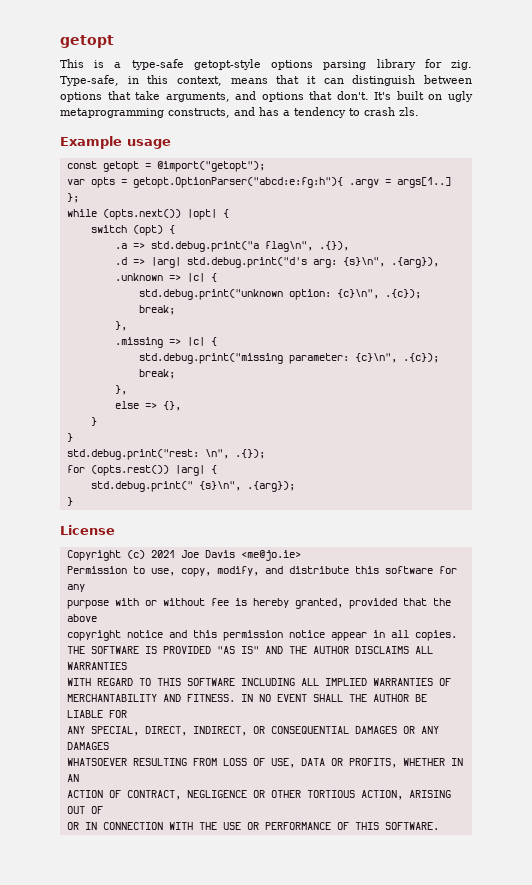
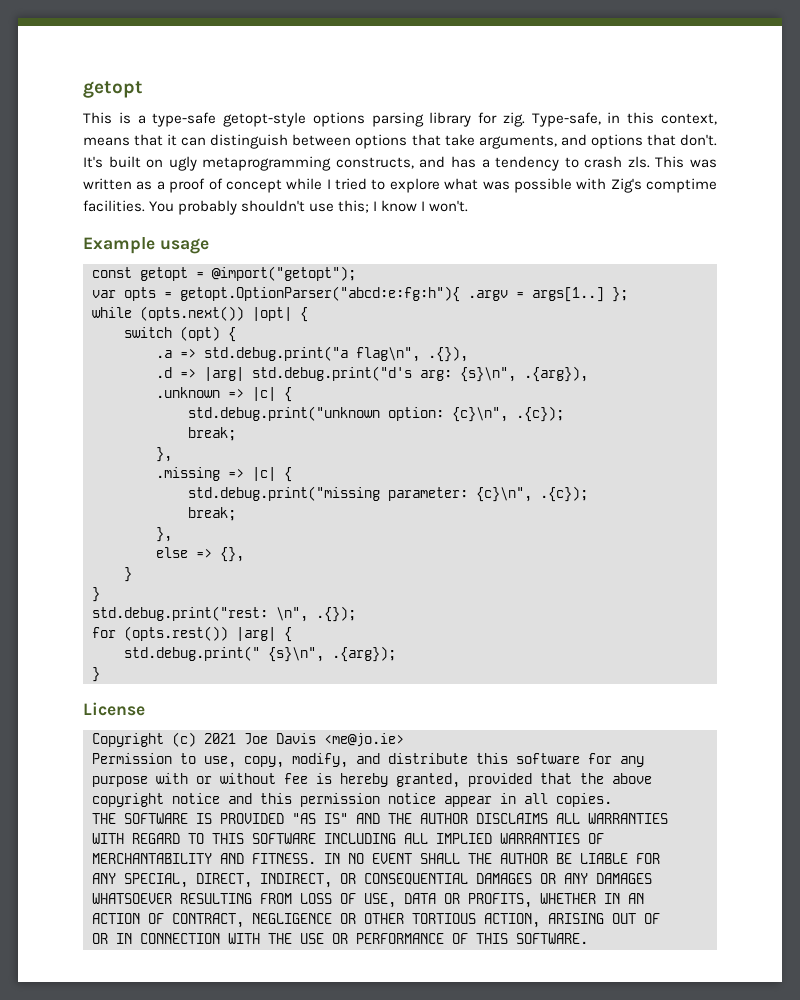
(419, 111) none -> [655,156,717,168] [83,178,717,193] [83,200,469,215] This was written as a proof of concept while I tried to explore what was possible with Zig's comptime facilities. You probably shouldn't use this; I know I won't.

